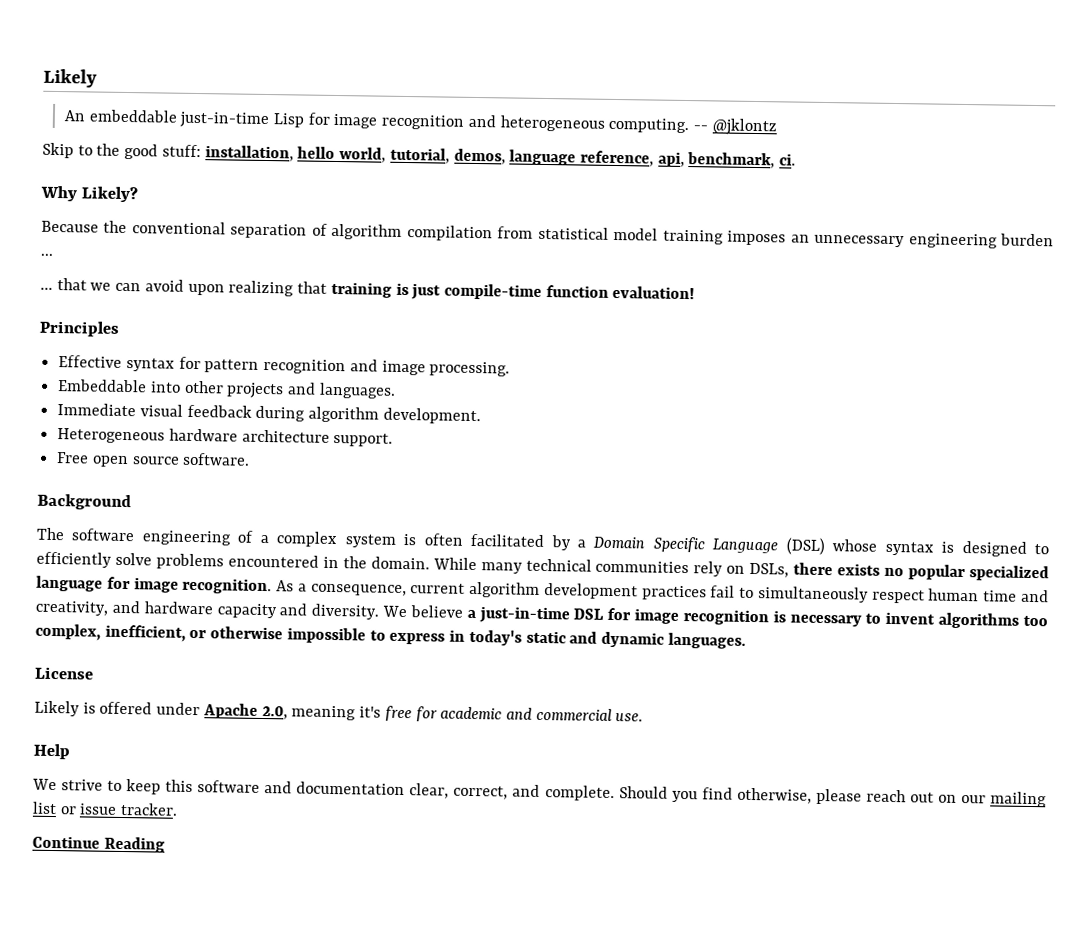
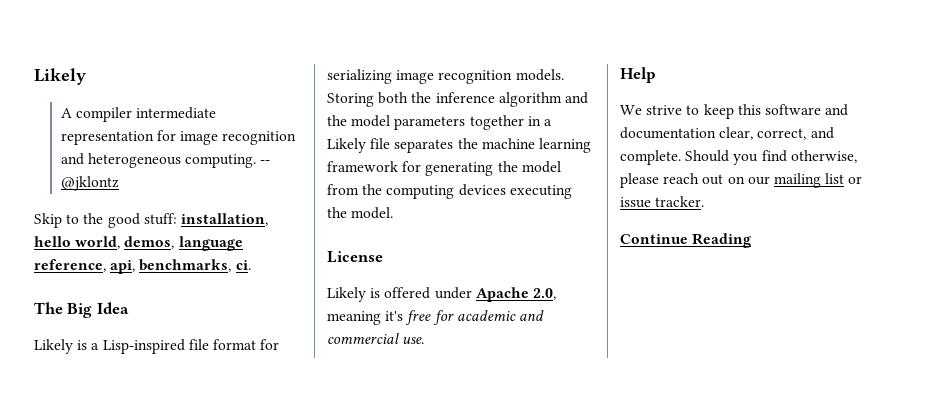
[63,109,305,129] An embeddable just-in-time Lisp -> [60,107,217,122] [60,131,154,145] A compiler intermediate representation
[389,147,450,164] tutorial, -> (121, 242) none
[687,152,776,169] benchmark, -> [139,259,232,272] benchmarks,
[40,185,138,203] [41,220,1054,249] [40,253,53,256] [40,278,696,300] [39,320,119,337] [58,355,511,377] [58,379,396,399] [57,403,481,425] [57,428,394,447] [56,452,251,468] [37,493,132,511] [36,527,1050,557] [36,551,1050,582] [36,575,1049,604] [35,600,1049,629] [35,623,746,649] Why Likely? // Because the conventional separation of algorithm compilation from statistical model training imposes an unnecessary engineering burden ... // ... that we can avoid upon realizing that training is just compile-time function evaluation! // Principles // Effective syntax for pattern recognition and image processing. // Embeddable into other projects and languages. // Immediate visual feedback during algorithm development. // Heterogeneous hardware architecture support. // Free open source software. // Background // The software engineering of a complex system is often facilitated by a Domain Specific Language (DSL) whose syntax is designed to efficiently solve problems encountered in the domain. While many technical communities rely on DSLs, there exists no popular specialized language for image recognition. As a consequence, current algorithm development practices fail to simultaneously respect human time and creativity, and hardware capacity and diversity. We believe a just-in-time DSL for image recognition is necessary to invent algorithms too complex, inefficient, or otherwise impossible to express in today's static and dynamic languages. -> [34,302,129,318] [34,339,280,354] [327,69,564,84] [327,92,588,107] [327,115,552,130] [327,138,591,153] [327,161,561,176] [327,184,572,199] [327,207,394,219] The Big Idea // Likely is a Lisp-inspired file format for serializing image recognition models. Storing both the inference algorithm and the model parameters together in a Likely file separates the machine learning framework for generating the model from the computing devices executing the model.

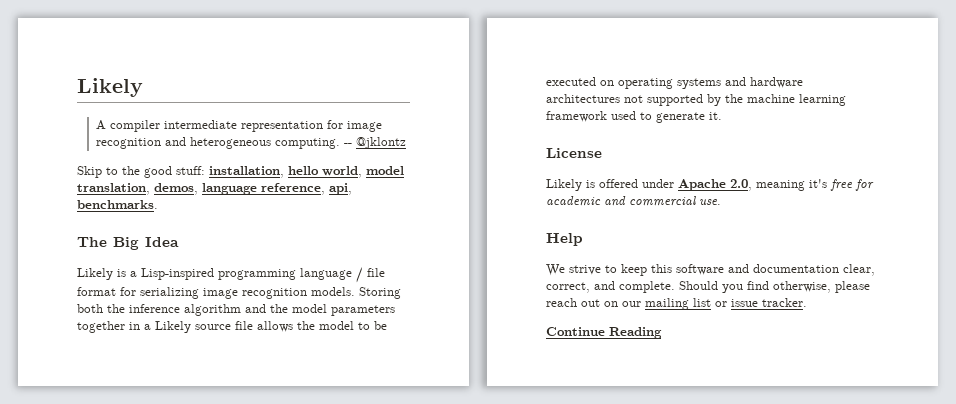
(121, 242) none -> [366,166,404,175] [77,183,150,195] model translation,
[139,259,251,272] benchmarks, ci. -> [77,200,158,209] benchmarks.
(185, 346) none -> [218,267,363,283] programming language /
[370,138,591,153] [327,161,561,176] [327,184,572,199] [327,207,394,219] file separates the machine learning framework for generating the model from the computing devices executing the model. -> [195,321,387,332] [546,77,803,89] [546,94,846,106] [546,111,722,123] source file allows the model to be executed on operating systems and hardware architectures not supported by the machine learning framework used to generate it.

